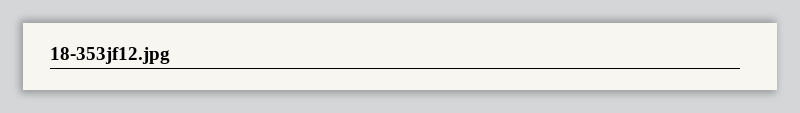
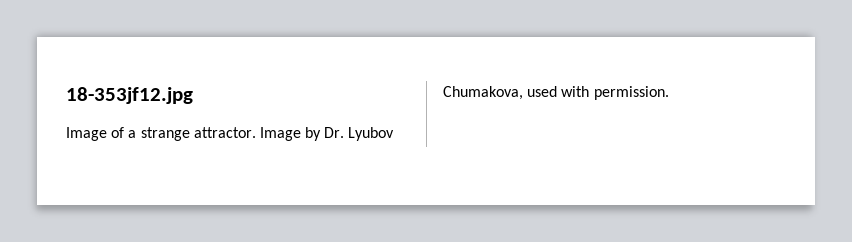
(170, 55) none -> [66,127,395,141] [443,86,669,100] // Image of a strange attractor. Image by Dr. Lyubov Chumakova, used with permission.

